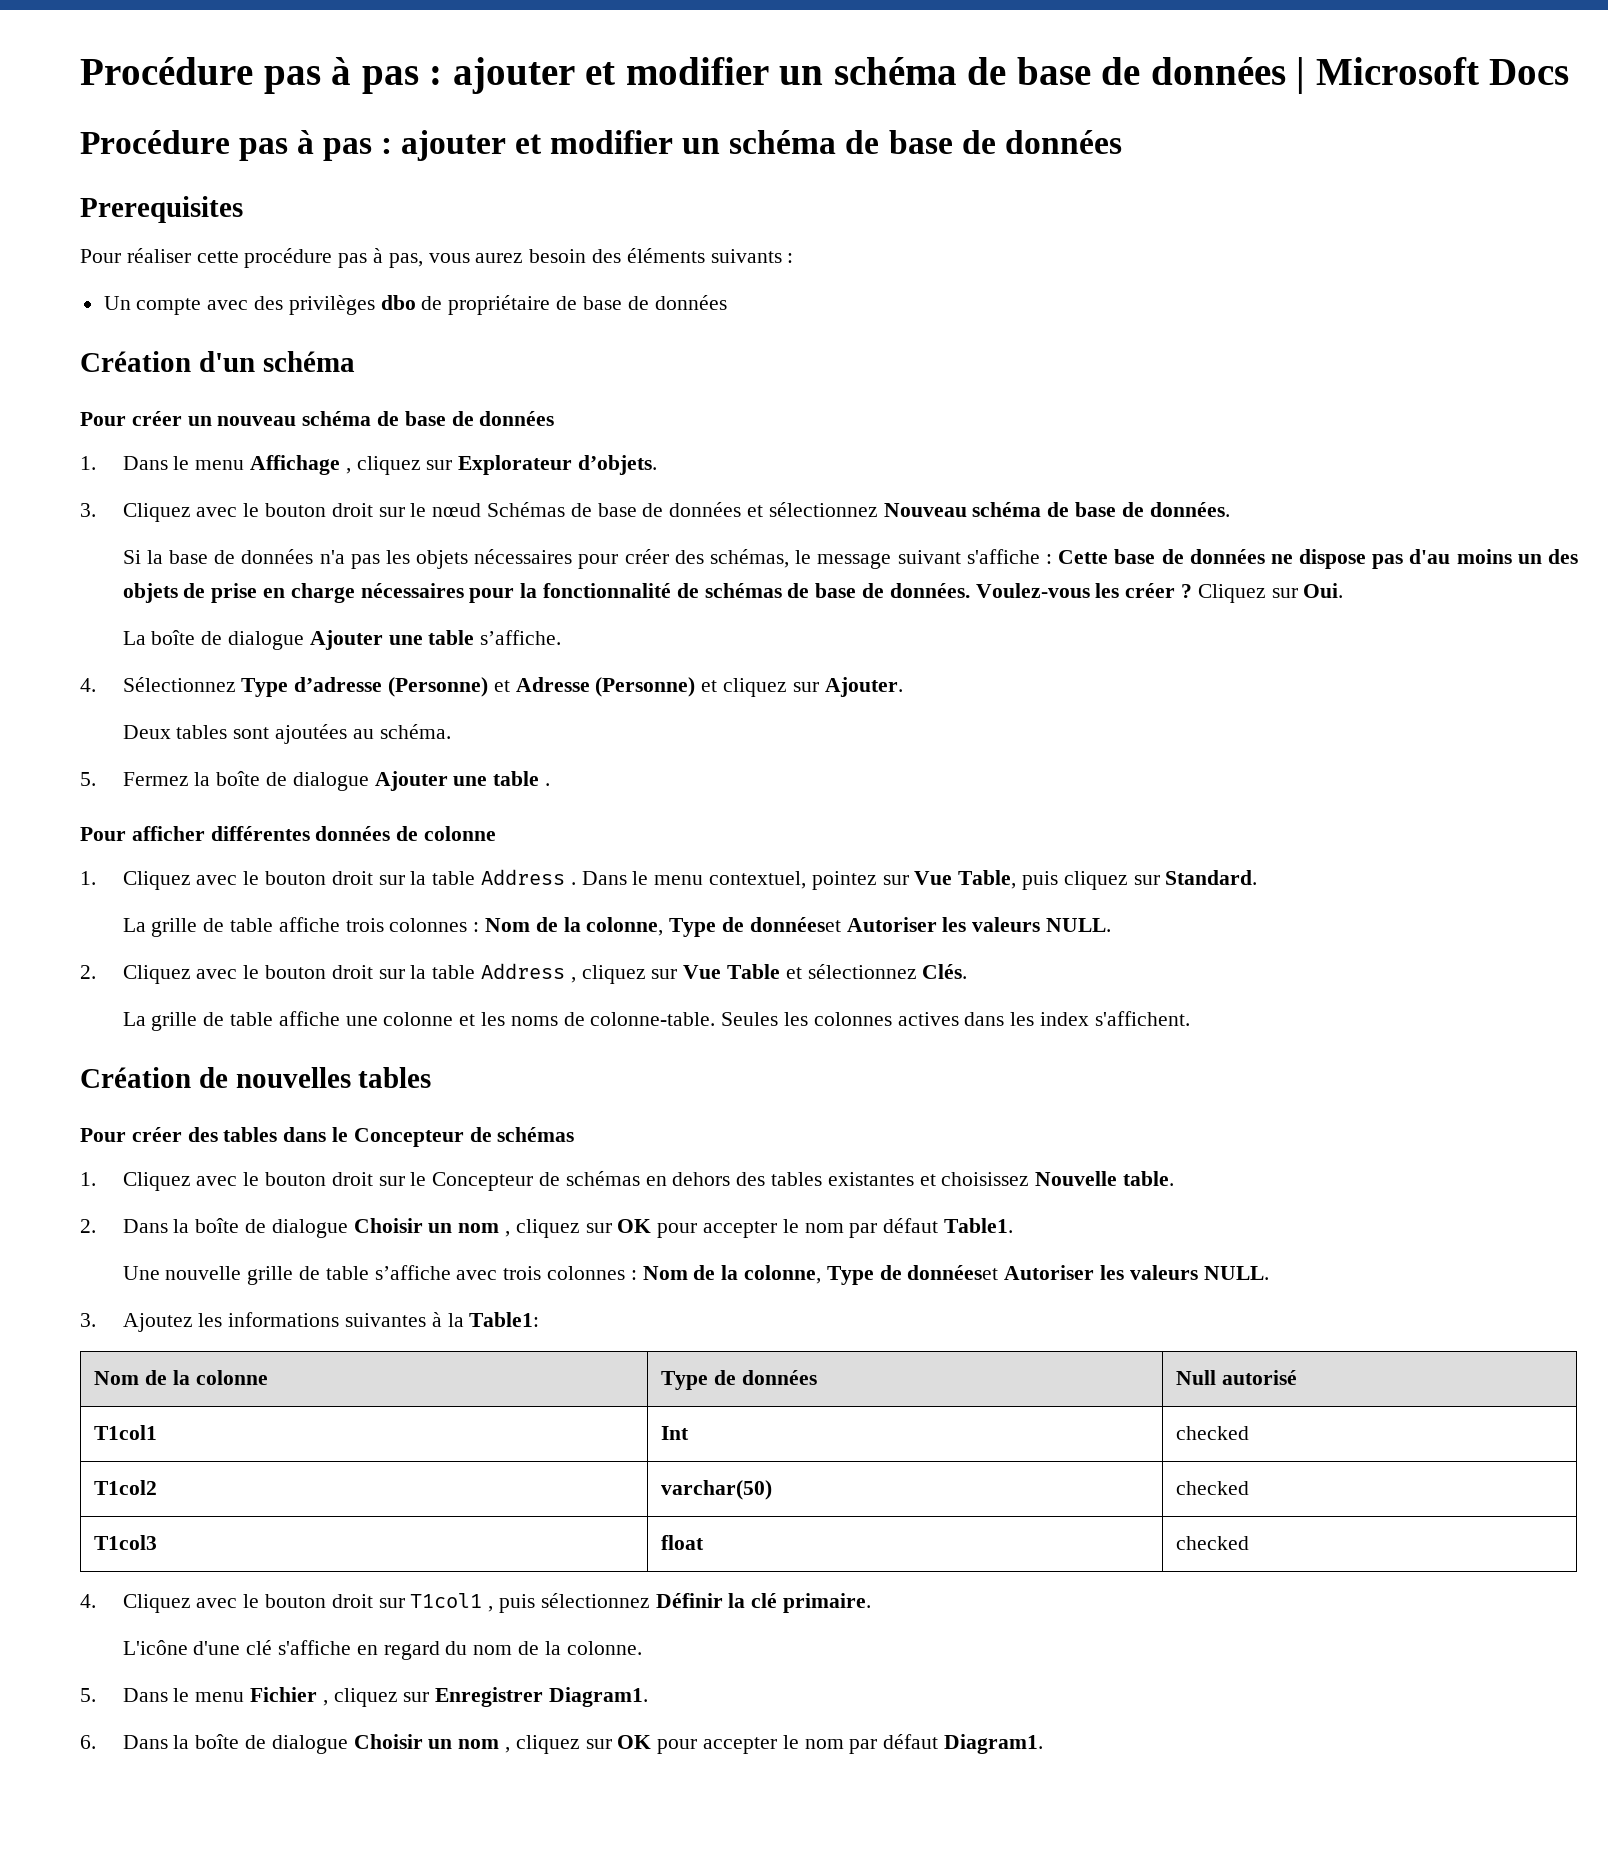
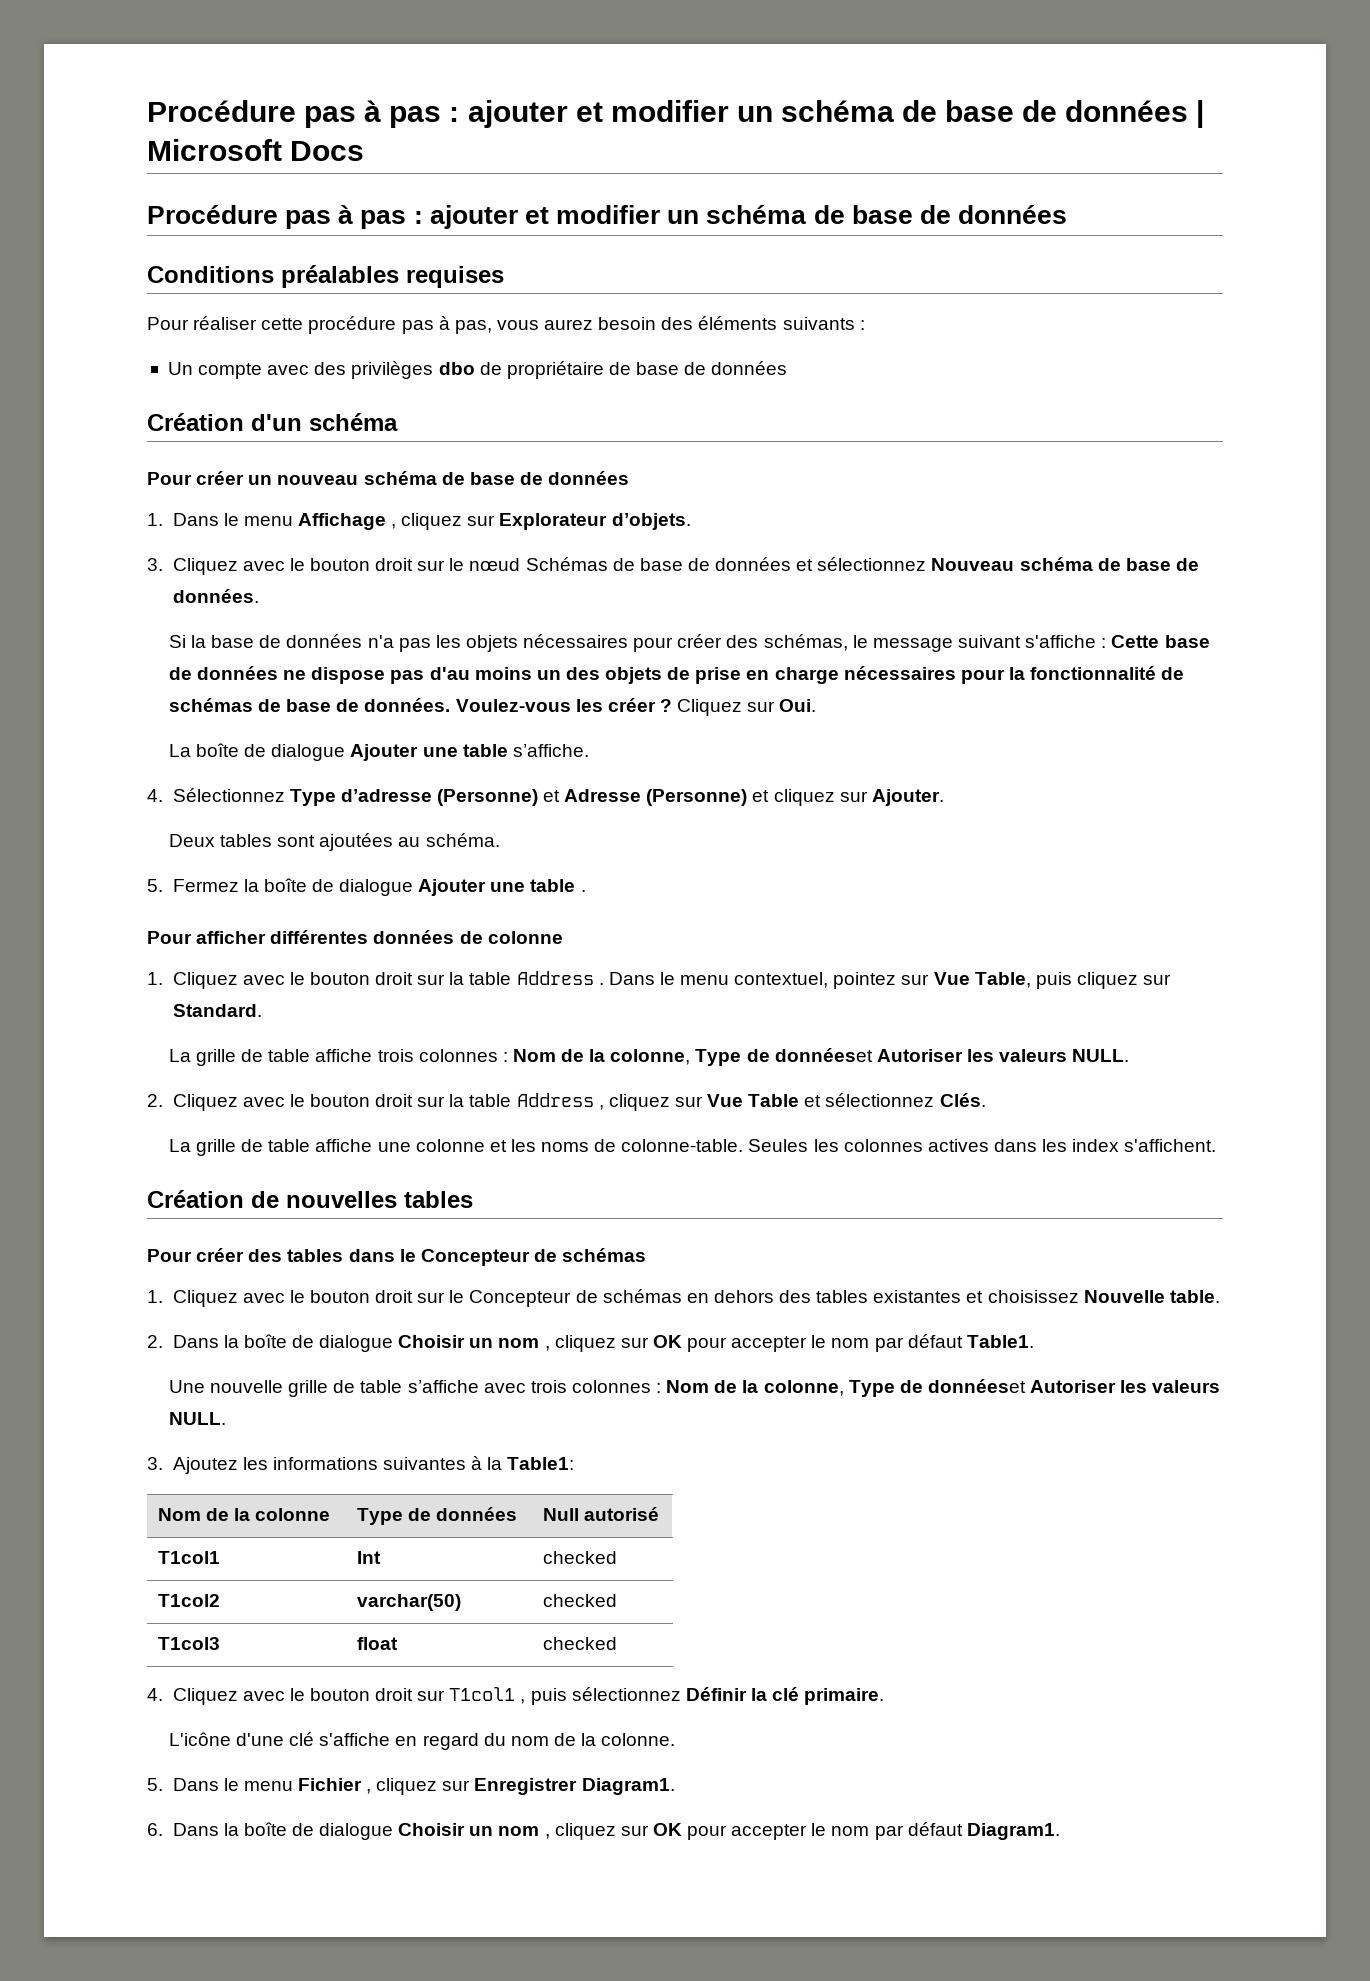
[80,196,243,223] Prerequisites -> [147,265,504,288] Conditions préalables requises

